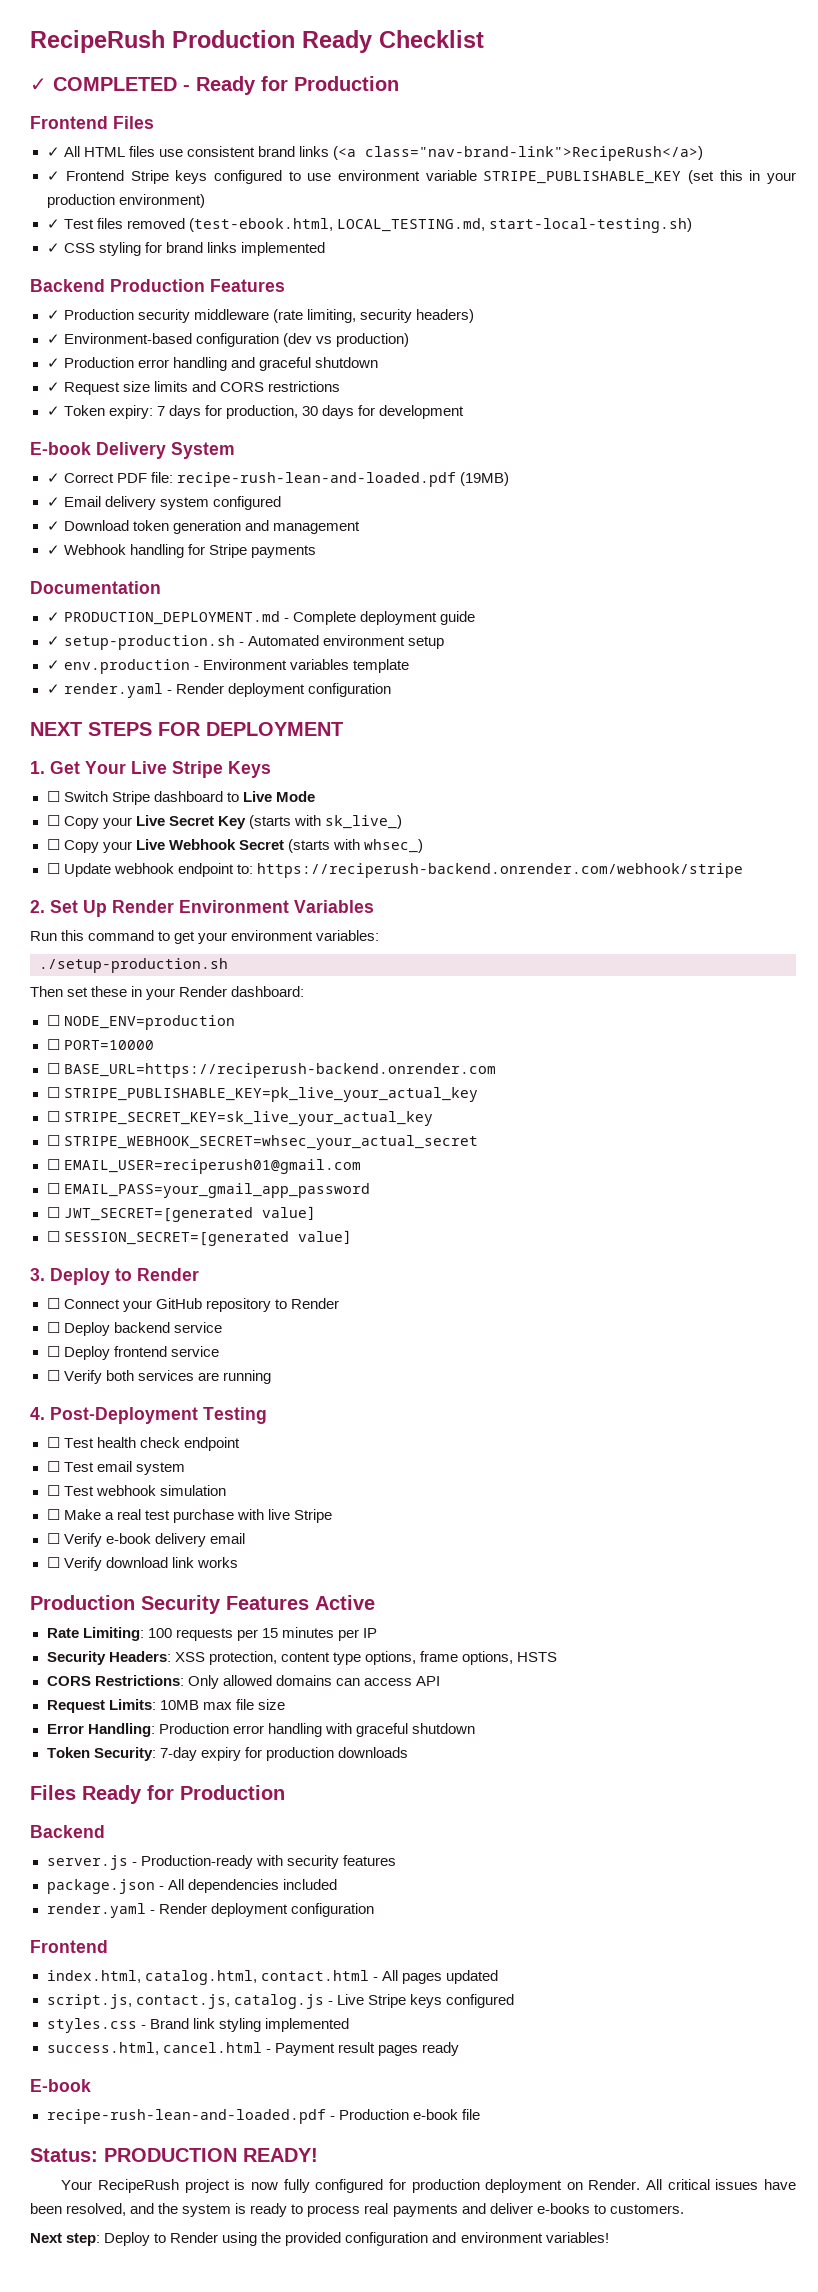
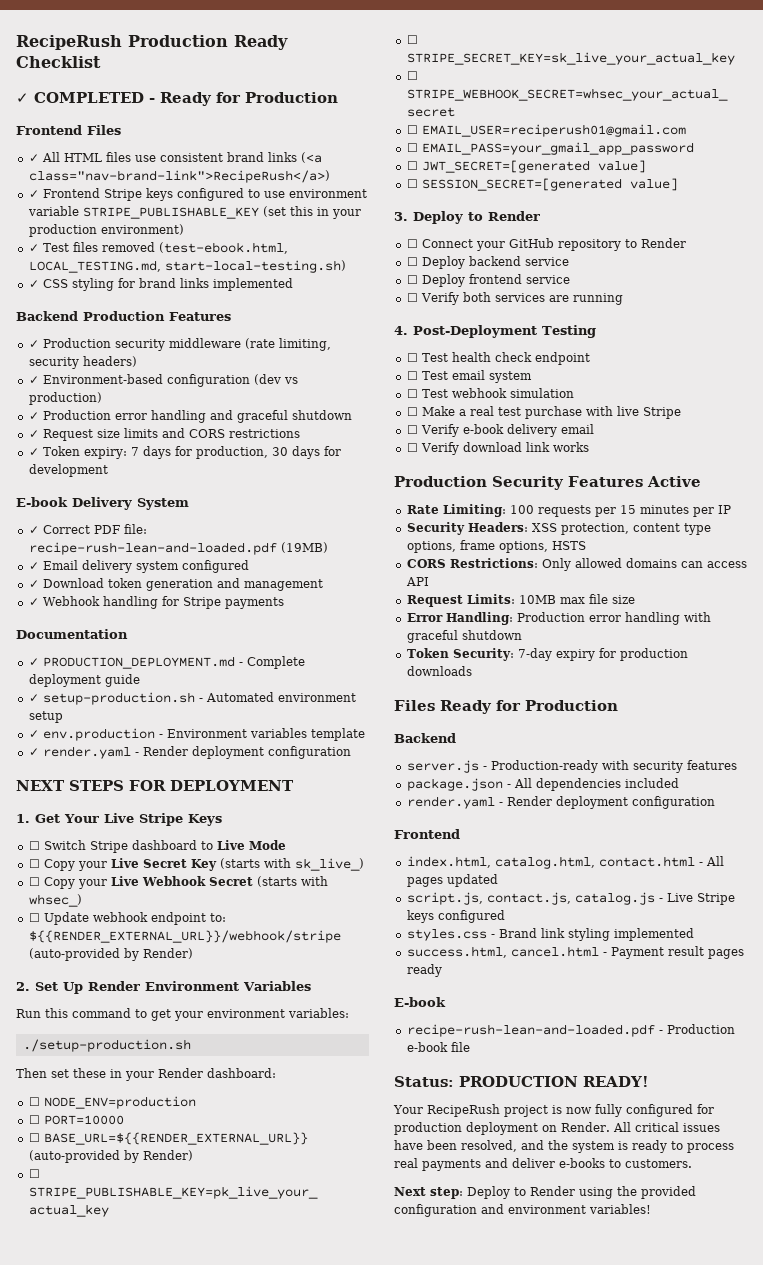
[256,863,743,878] https://reciperush-backend.onrender.com/webhook/stripe -> [28,930,341,943] [28,948,193,961] ${{RENDER_EXTERNAL_URL}}/webhook/stripe (auto-provided by Render)
[63,1063,496,1078] BASE_URL=https://reciperush-backend.onrender.com -> [43,1132,308,1145] [28,1150,193,1163] BASE_URL=${{RENDER_EXTERNAL_URL}} (auto-provided by Render)

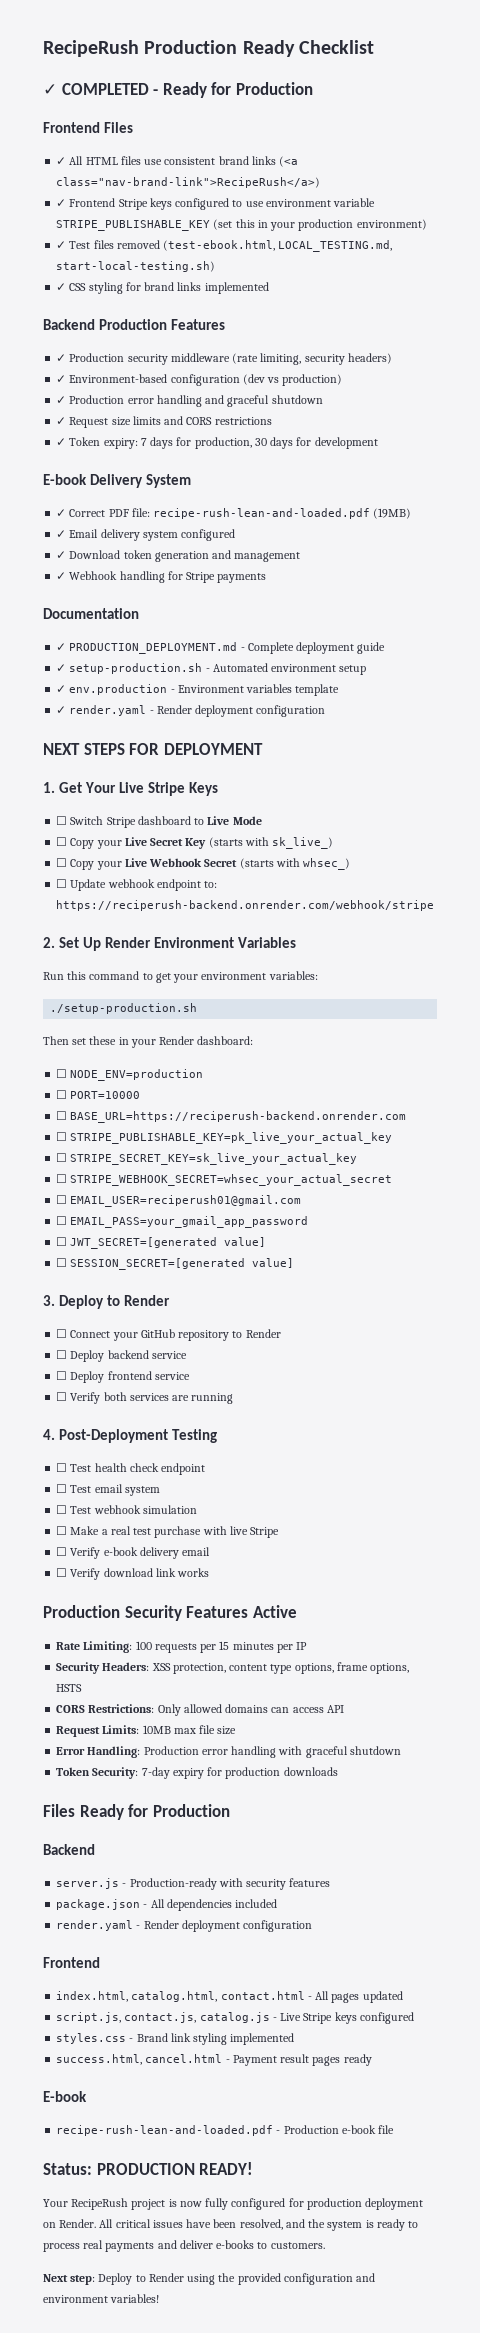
[28,930,341,943] [28,948,193,961] ${{RENDER_EXTERNAL_URL}}/webhook/stripe (auto-provided by Render) -> [56,900,435,911] https://reciperush-backend.onrender.com/webhook/stripe
[43,1132,308,1145] [28,1150,193,1163] BASE_URL=${{RENDER_EXTERNAL_URL}} (auto-provided by Render) -> [70,1111,407,1123] BASE_URL=https://reciperush-backend.onrender.com

